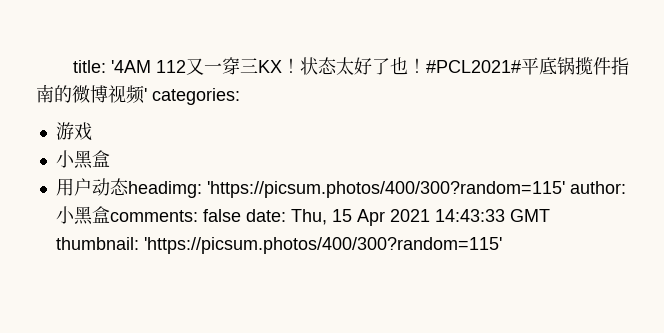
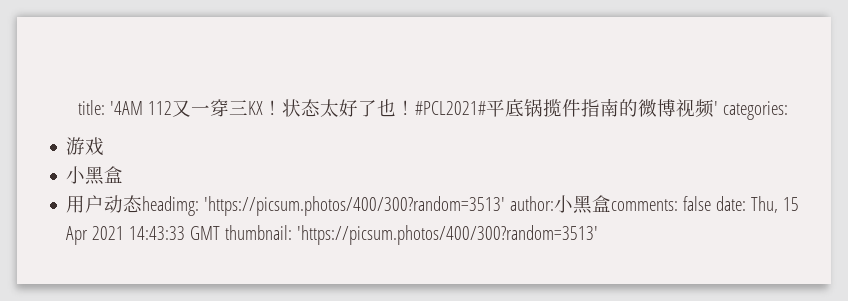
[206,181,565,198] 'https://picsum.photos/400/300?random=115' -> [204,196,506,216] 'https://picsum.photos/400/300?random=3513'
[143,237,502,254] 'https://picsum.photos/400/300?random=115' -> [297,225,599,245] 'https://picsum.photos/400/300?random=3513'

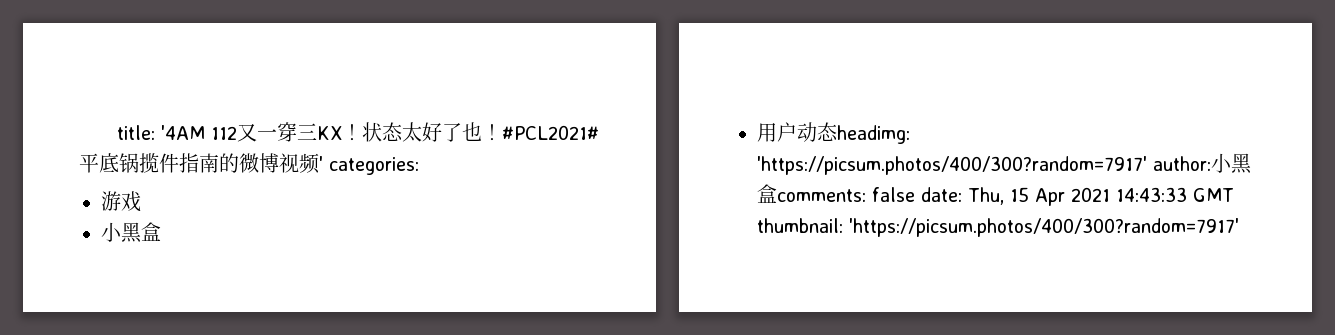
[204,196,506,216] 'https://picsum.photos/400/300?random=3513' -> [757,156,1147,175] 'https://picsum.photos/400/300?random=7917'
[297,225,599,245] 'https://picsum.photos/400/300?random=3513' -> [849,218,1239,237] 'https://picsum.photos/400/300?random=7917'

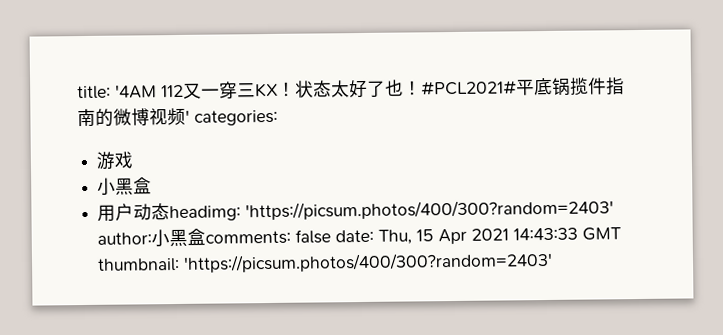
[757,156,1147,175] 'https://picsum.photos/400/300?random=7917' -> [245,199,615,221] 'https://picsum.photos/400/300?random=2403'
[849,218,1239,237] 'https://picsum.photos/400/300?random=7917' -> [183,251,554,273] 'https://picsum.photos/400/300?random=2403'

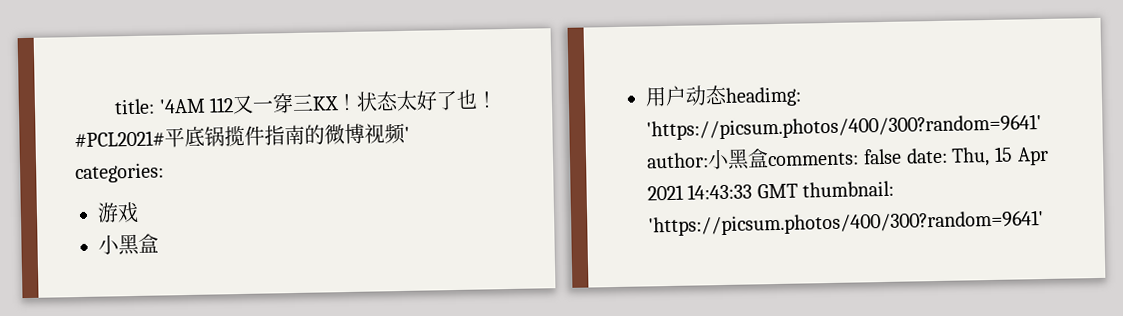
[245,199,615,221] 'https://picsum.photos/400/300?random=2403' -> [646,114,1042,141] 'https://picsum.photos/400/300?random=9641'
[183,251,554,273] 'https://picsum.photos/400/300?random=2403' -> [648,210,1044,237] 'https://picsum.photos/400/300?random=9641'

